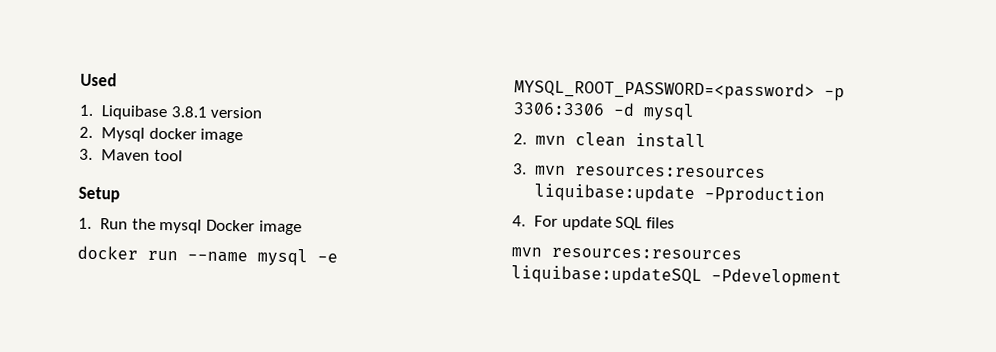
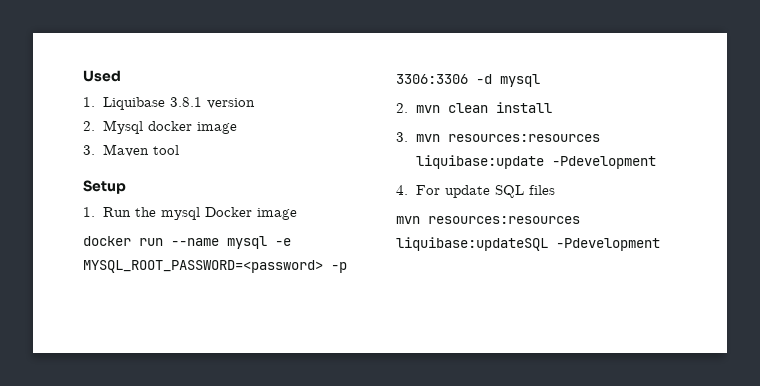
[704,186,826,205] -Pproduction -> [551,156,656,169] -Pdevelopment

